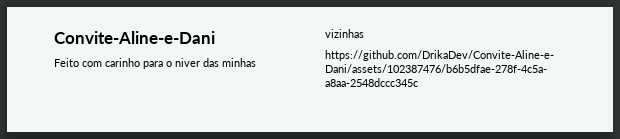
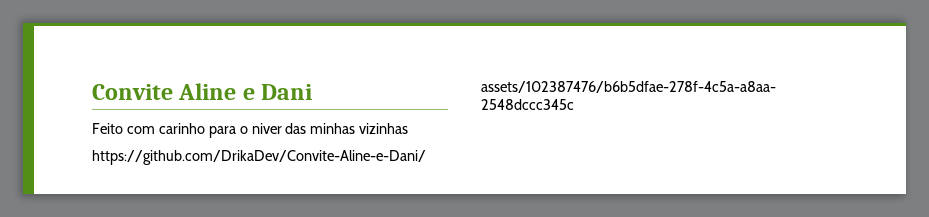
[54,31,215,44] Convite-Aline-e-Dani -> [92,83,314,100] Convite Aline e Dani

